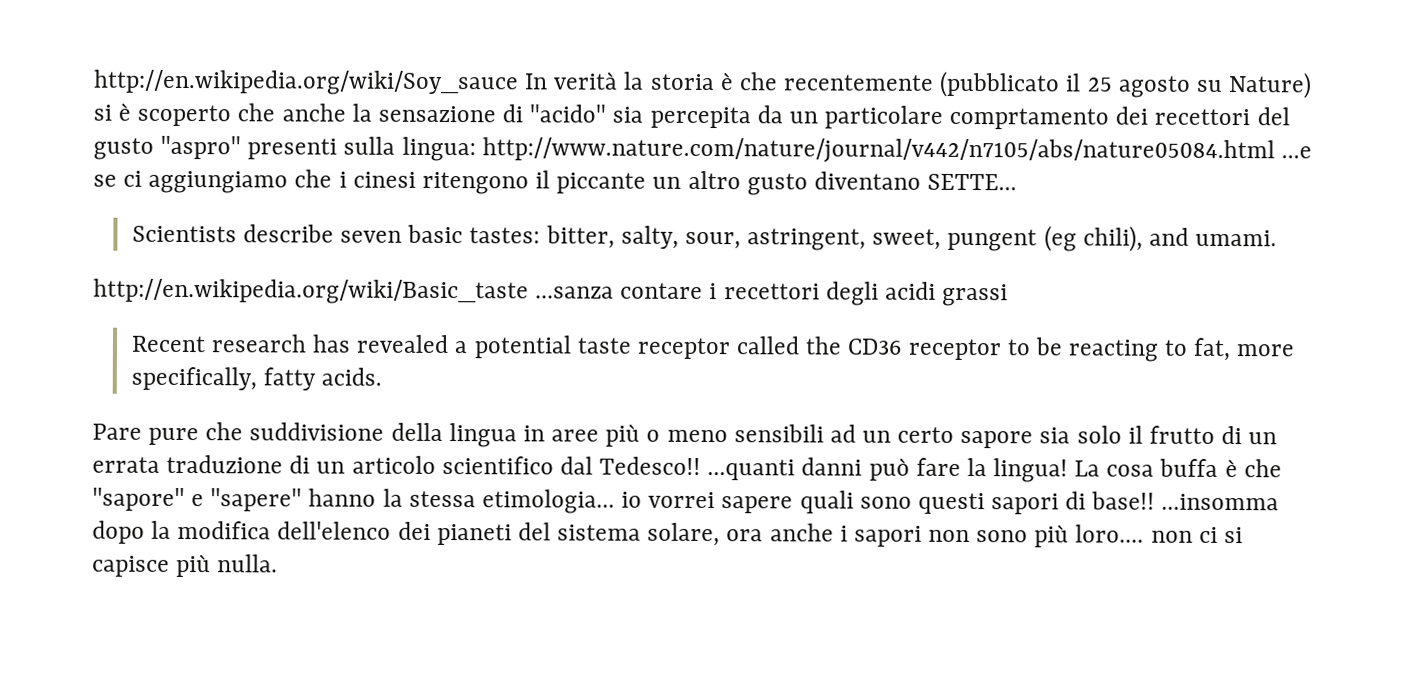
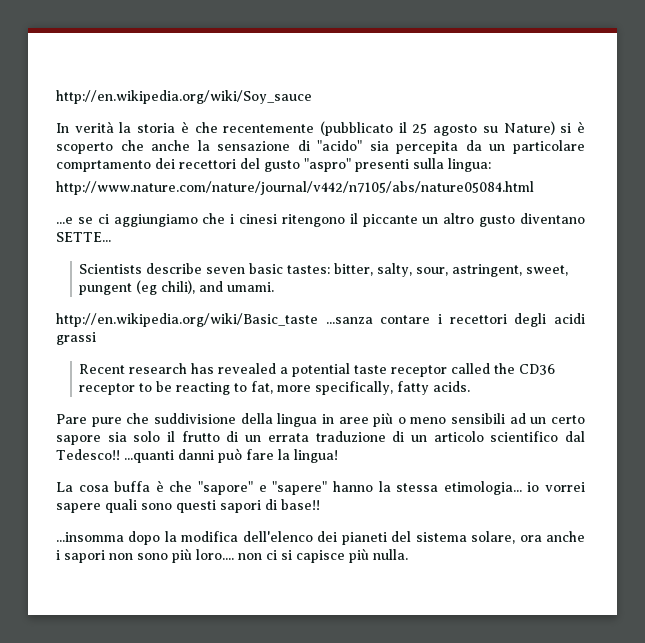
(519, 82) none -> (312, 97) //
(476, 149) none -> (491, 165) //
(1275, 151) none -> (534, 188) //
(1069, 470) none -> (338, 456) //
(1156, 500) none -> (320, 504) //

